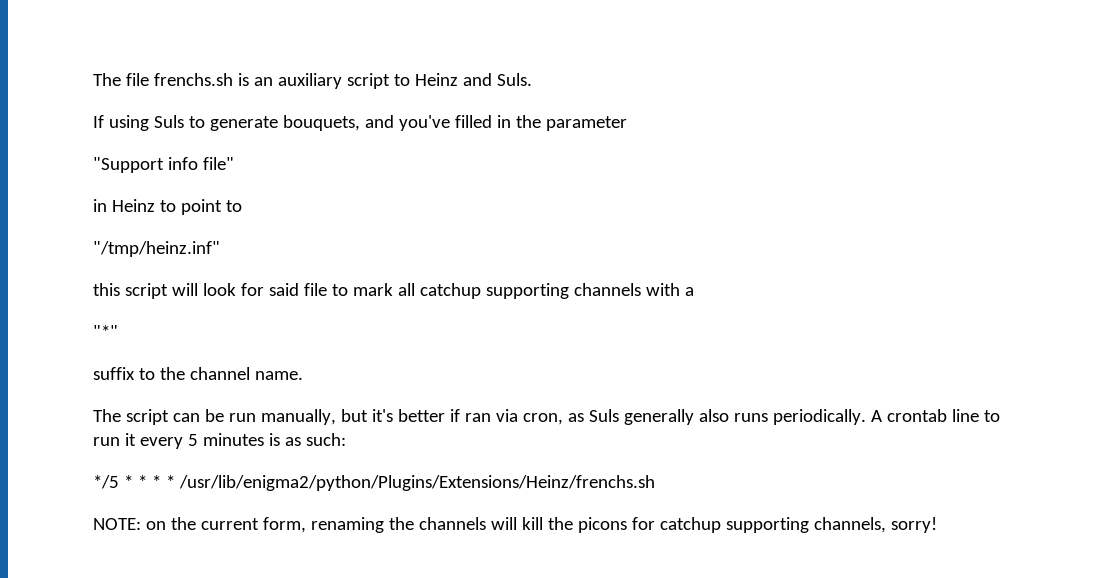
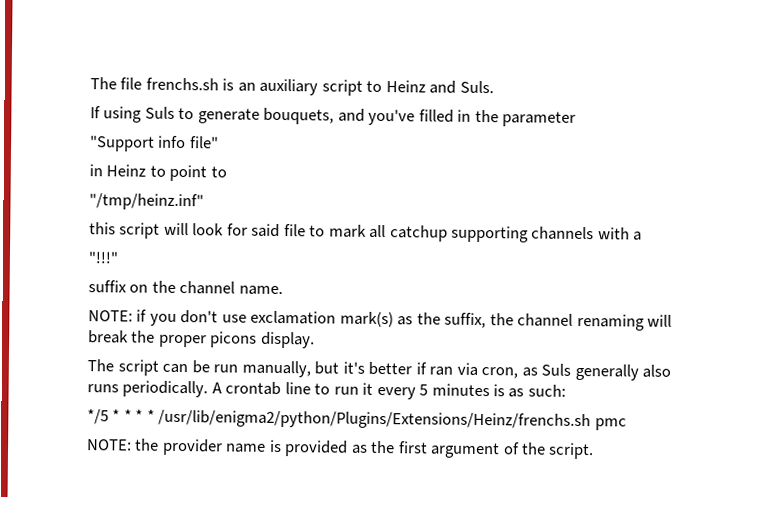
[93,325,118,338] "*" -> [88,251,118,264] "!!!"
[138,368,155,380] to -> [129,284,149,293] on
(303, 375) none -> [88,309,672,331] [88,330,315,349] // NOTE: if you don't use exclamation mark(s) as the suffix, the channel renaming will break the proper picons display.
[93,517,937,533] // NOTE: on the current form, renaming the channels will kill the picons for catchup supporting channels, sorry! -> [594,418,627,431] [87,438,595,460] pmc // NOTE: the provider name is provided as the first argument of the script.

